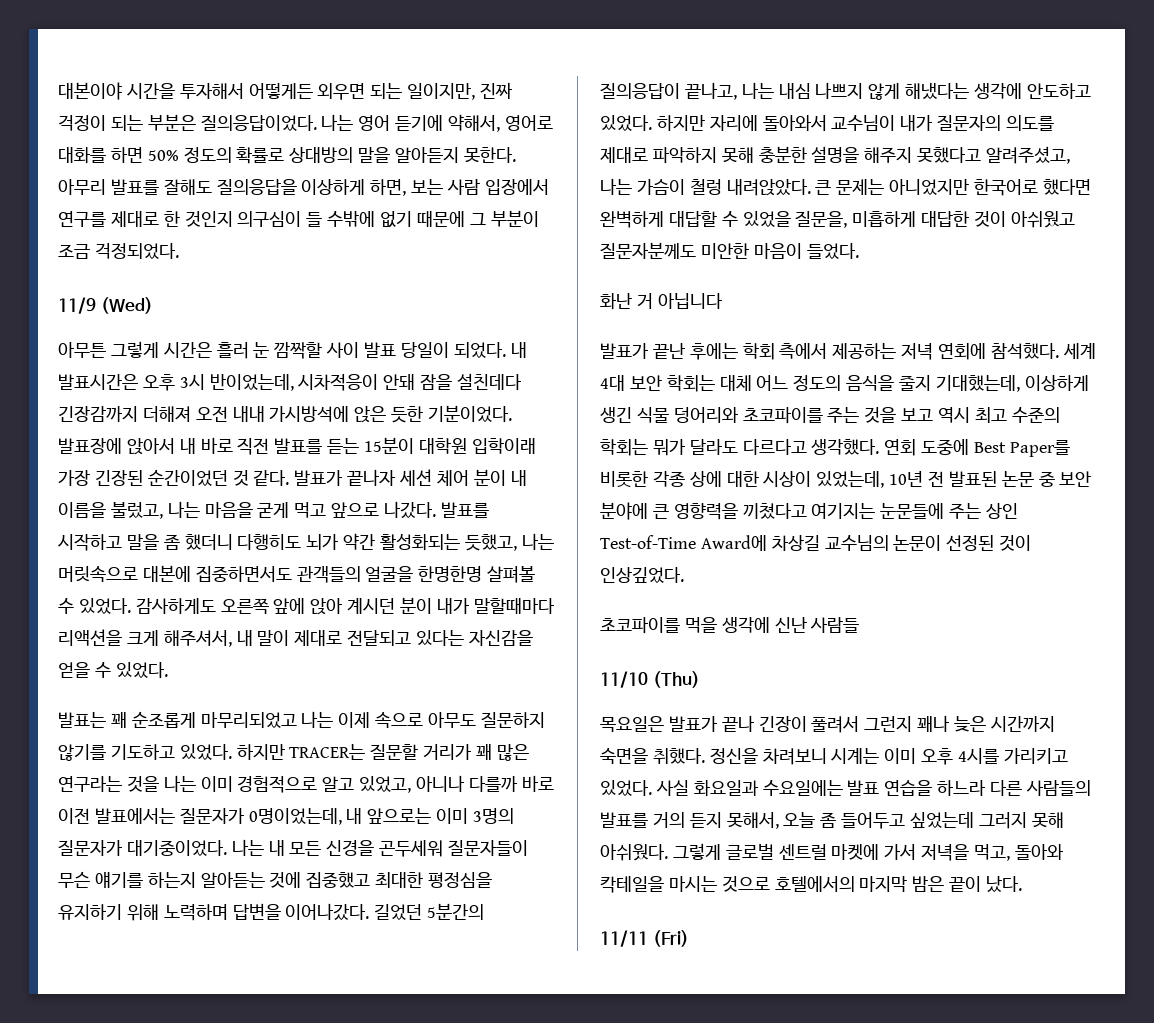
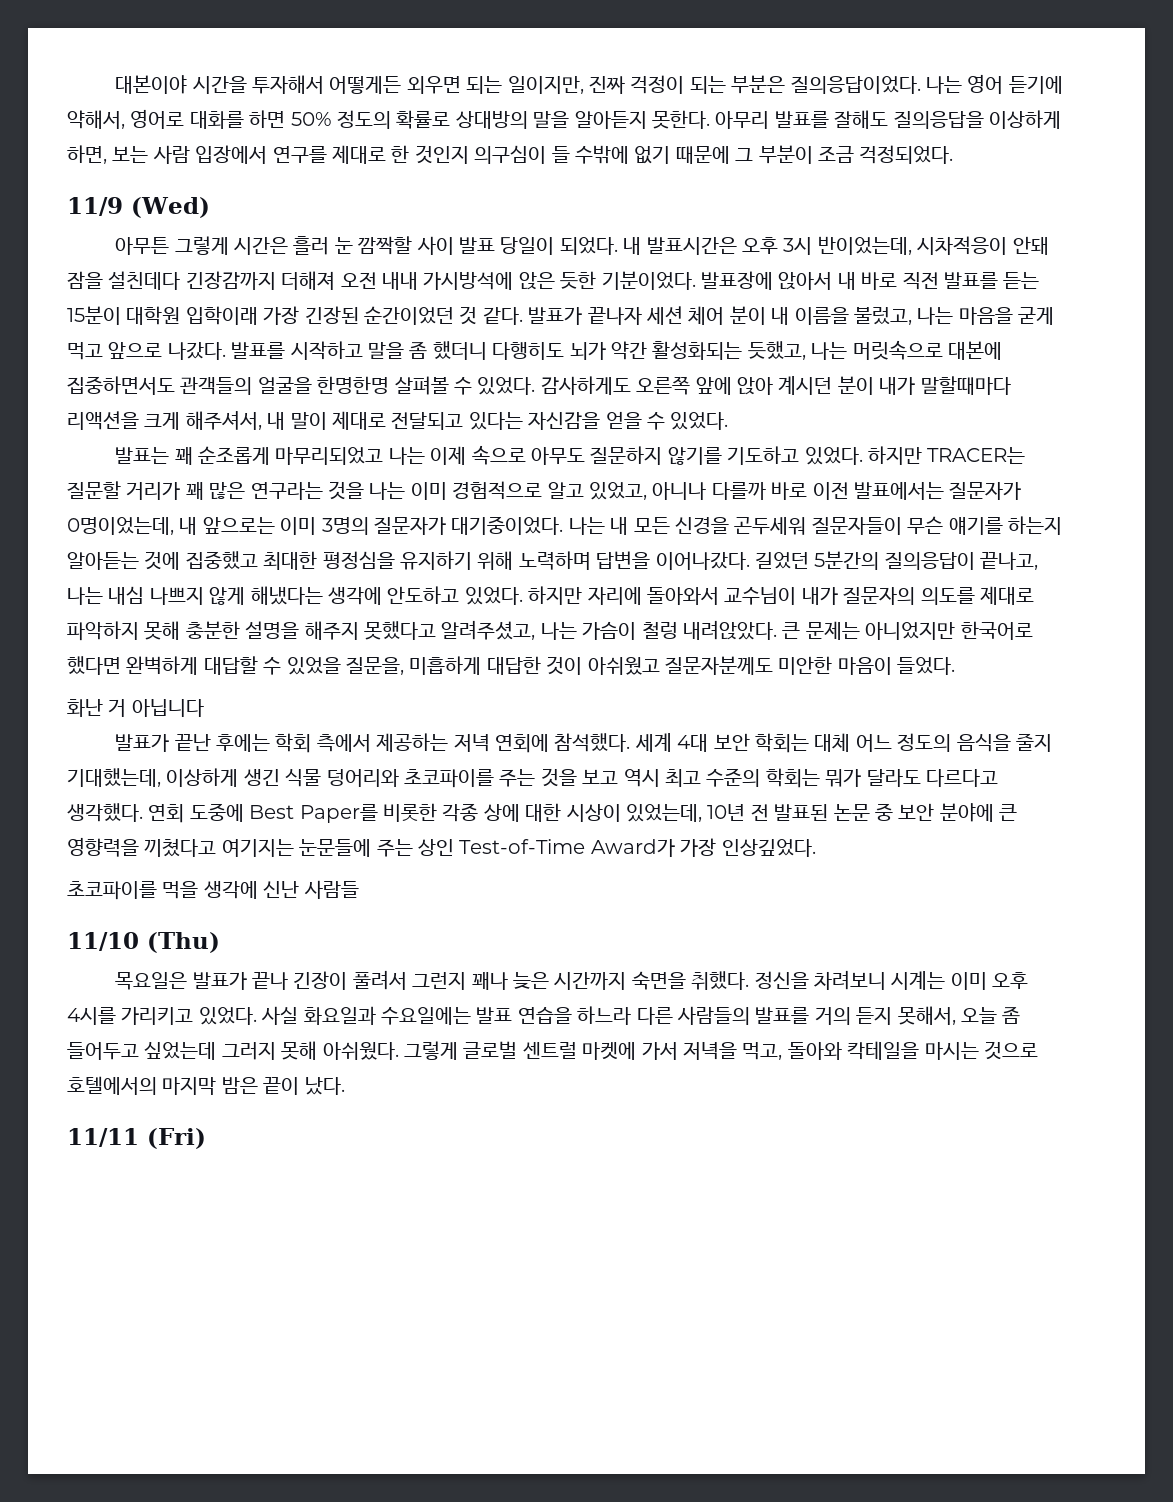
[700,535,1032,551] Award에 차상길 교수님의 논문이 선정된 것이 -> [590,838,717,857] Award가 가장

